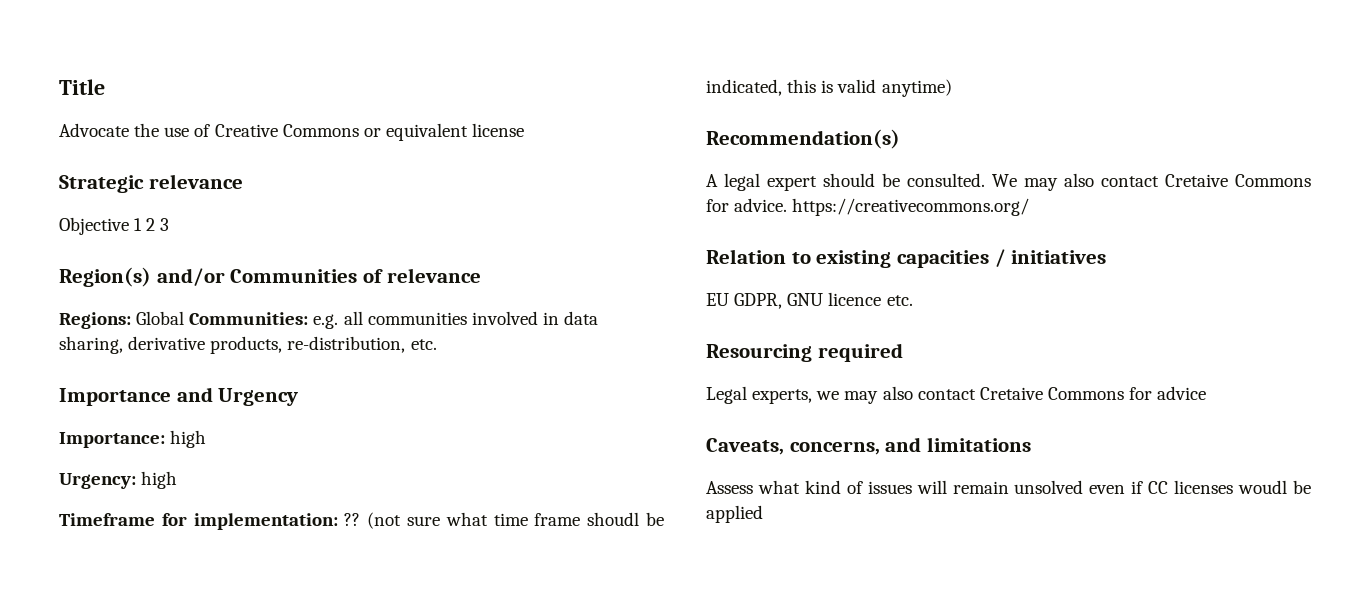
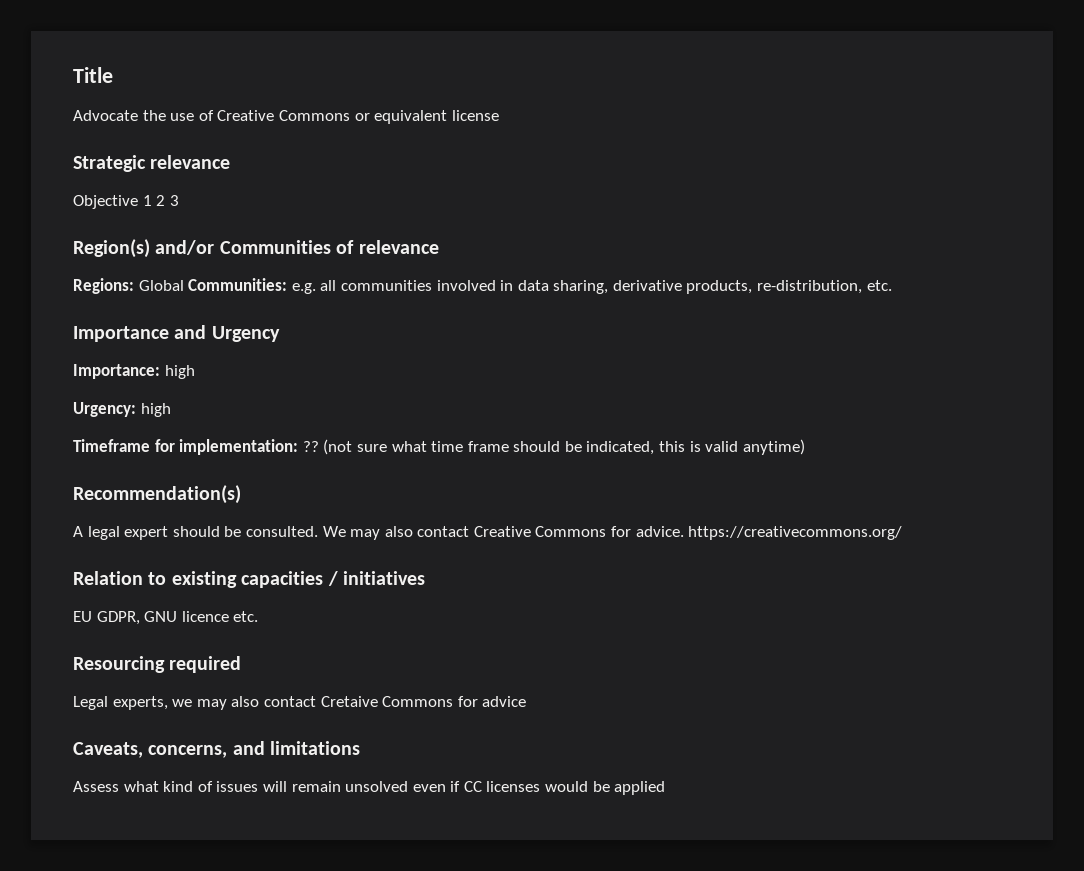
[587,512,640,526] shoudl -> [513,441,561,452] should
[1165,174,1228,187] Cretaive -> [473,526,531,537] Creative
[1238,480,1288,494] woudl -> [545,781,589,792] would

